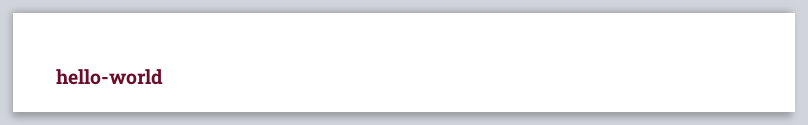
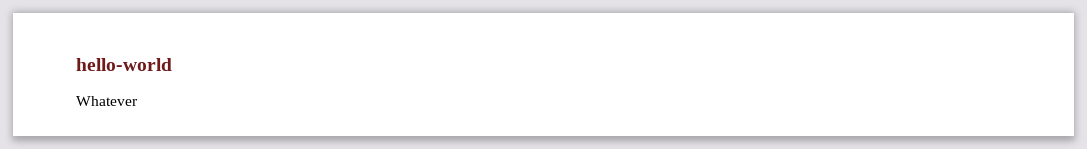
(163, 77) none -> [76,96,138,106] // Whatever

